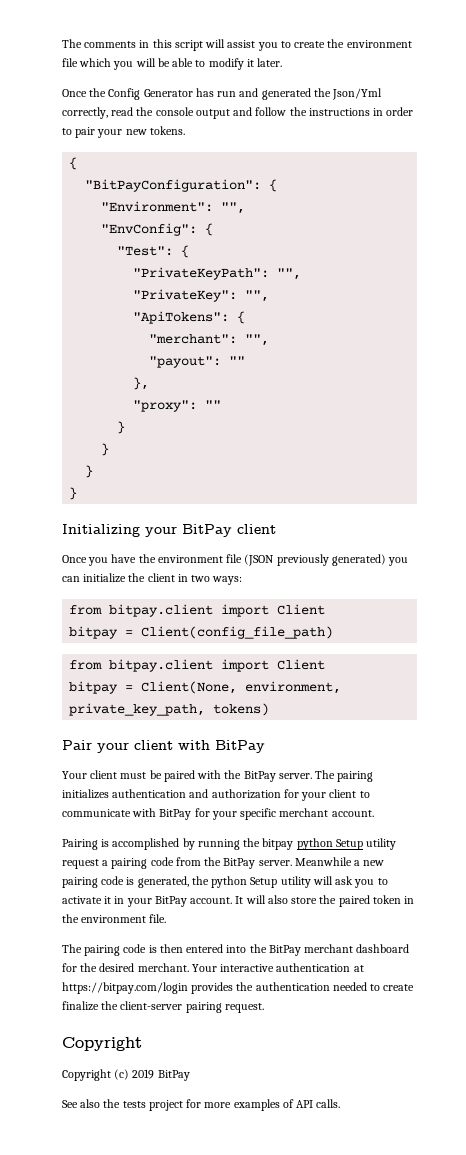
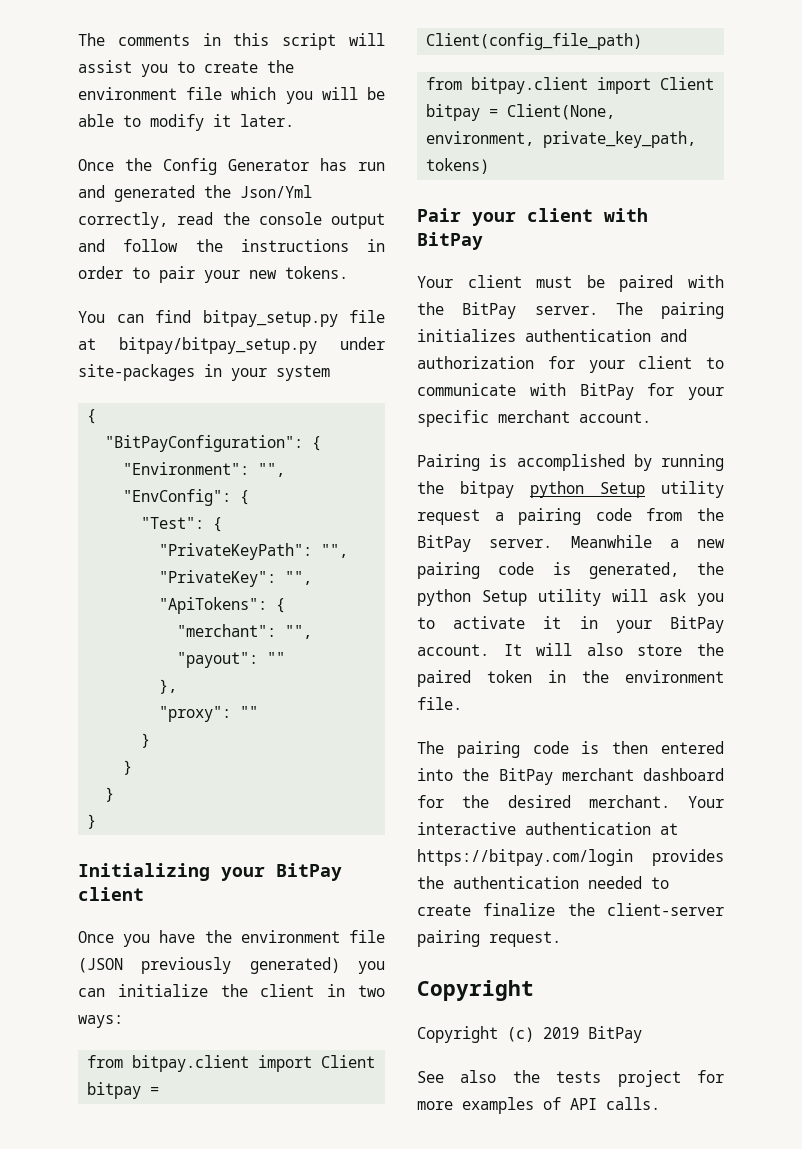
(185, 130) none -> [78,310,385,327] [78,337,385,354] [78,364,330,381] // You can find bitpay_setup.py file at bitpay/bitpay_setup.py under site-packages in your system

